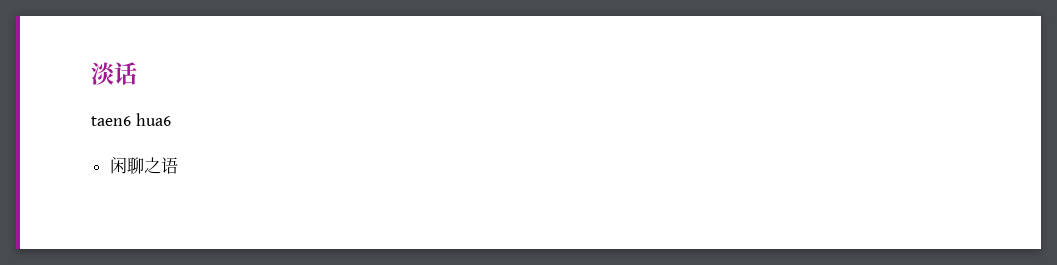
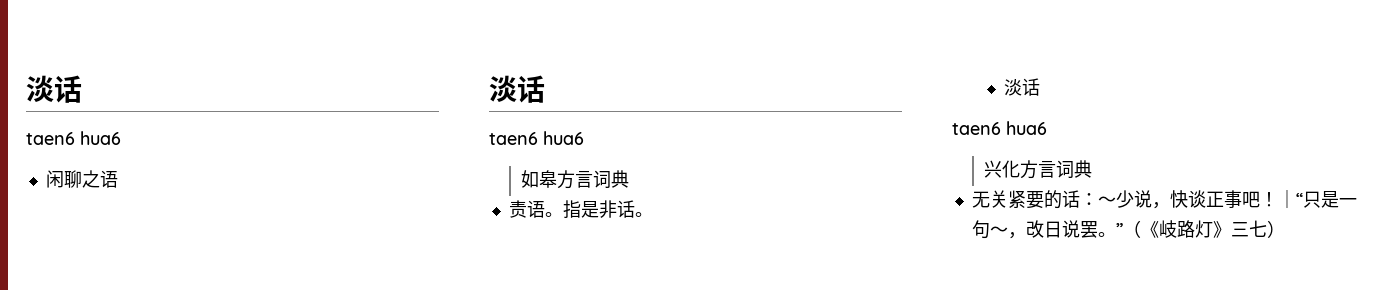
(178, 165) none -> [489,75,545,103] [489,131,584,145] [521,170,630,189] [508,200,653,219] [1003,78,1040,96] [952,121,1047,135] [984,160,1093,179] [971,190,1357,209] [971,220,1285,239] // 淡话 // taen6 hua6 // 如皋方言词典 // 责语。指是非话。 // 淡话 // taen6 hua6 // 兴化方言词典 // 无关紧要的话：～少说，快谈正事吧！｜“只是一句～，改日说罢。”（《岐路灯》三七）

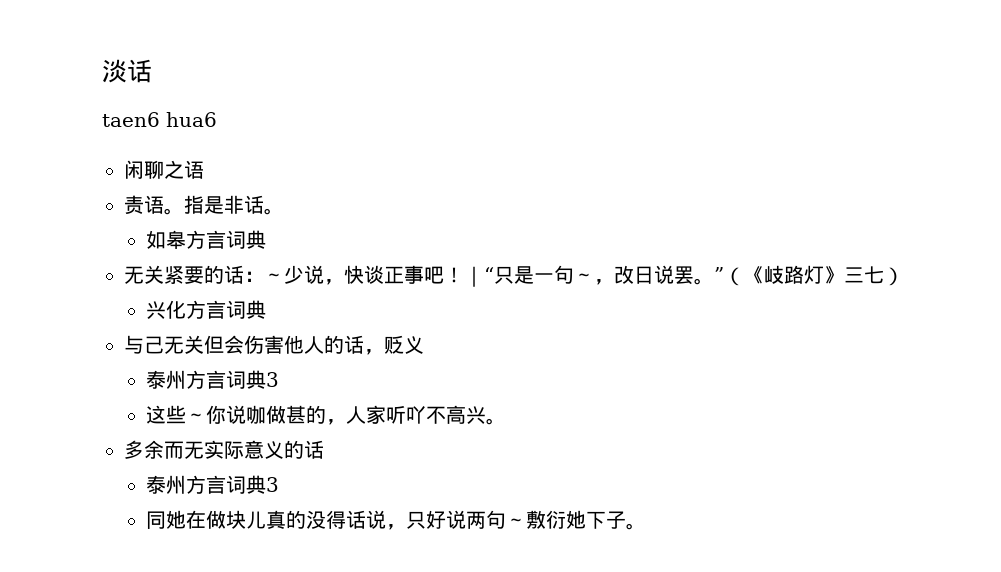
[489,75,545,103] [489,131,584,145] [521,170,630,189] // 淡话 // taen6 hua6 // 如皋方言词典 -> (204, 169) none
[1003,78,1040,96] [952,121,1047,135] [984,160,1021,178] 淡话 // taen6 hua6 // 兴化 -> [146,230,187,249] 如皋
(1285, 229) none -> [146,300,267,319] [124,335,424,355] [146,370,280,390] [146,405,507,425] [124,440,324,459] [146,475,280,495] [146,510,647,530] // 兴化方言词典 // 与己无关但会伤害他人的话，贬义 // 泰州方言词典3 // 这些～你说咖做甚的，人家听吖不高兴。 // 多余而无实际意义的话 // 泰州方言词典3 // 同她在做块儿真的没得话说，只好说两句～敷衍她下子。

